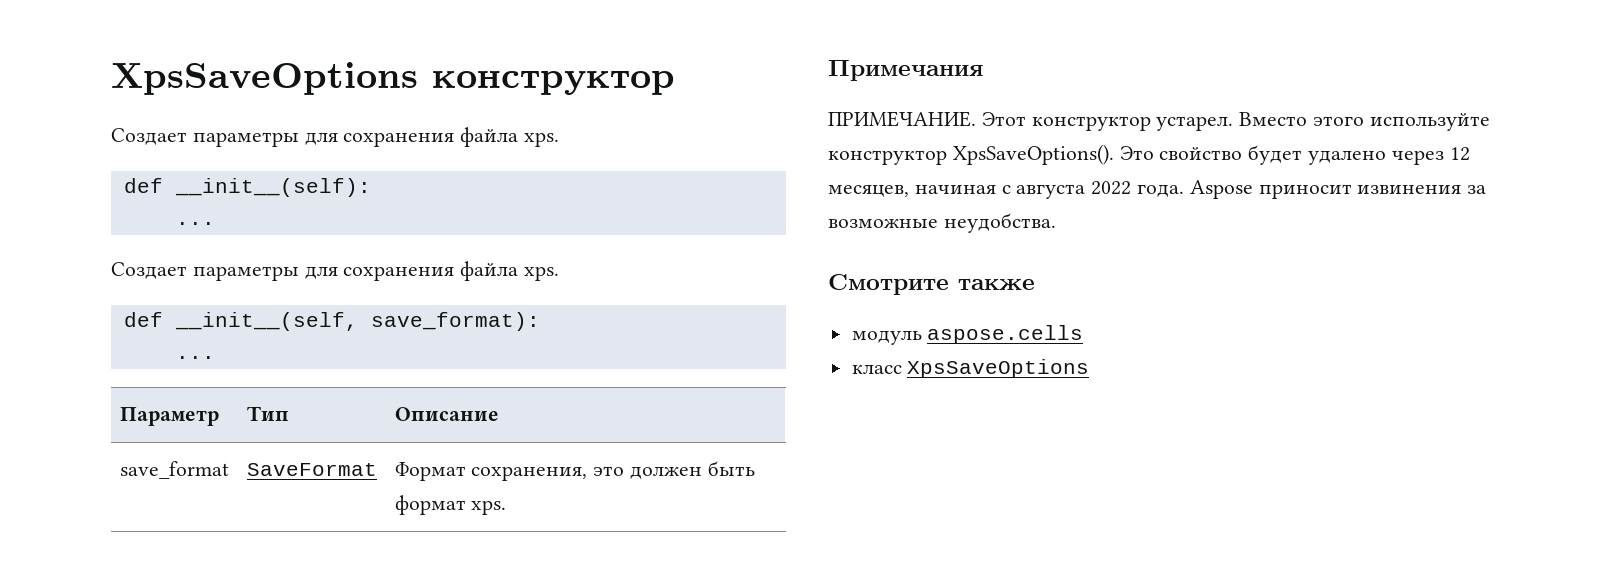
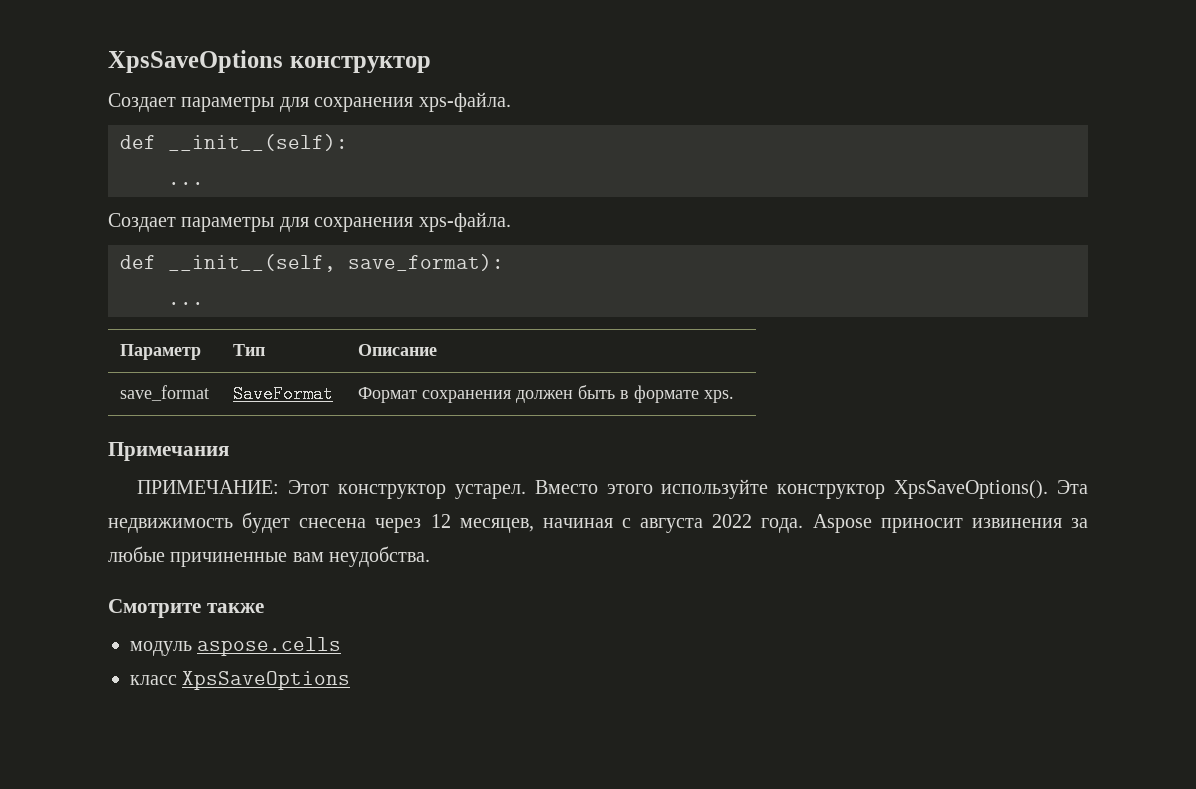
[460,127,560,147] файла xps. -> [418,92,511,112] xps-файла.
[460,261,560,281] файла xps. -> [418,212,511,232] xps-файла.
[471,461,755,481] [394,495,466,515] сохранения, это должен быть формат -> [421,385,699,403] сохранения должен быть в формате
[828,111,976,127] ПРИМЕЧАНИЕ. -> [137,480,280,494] ПРИМЕЧАНИЕ:
[1119,145,1387,165] Это свойство будет удалено -> [1056,480,1088,494] [108,512,367,533] Эта недвижимость будет снесена
[828,219,938,228] возможные -> [108,546,324,567] любые причиненные вам

